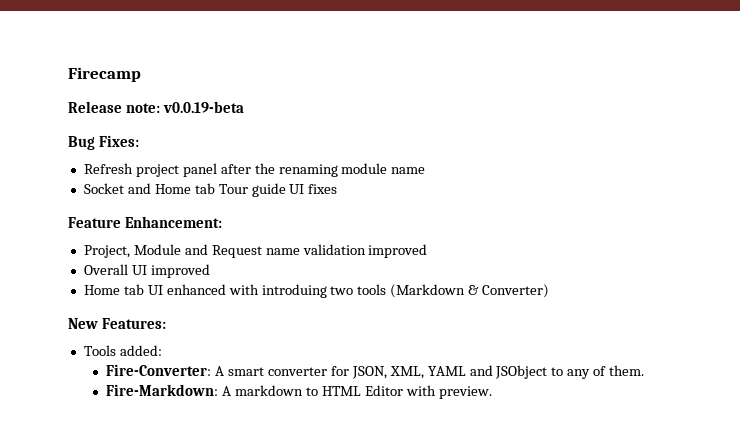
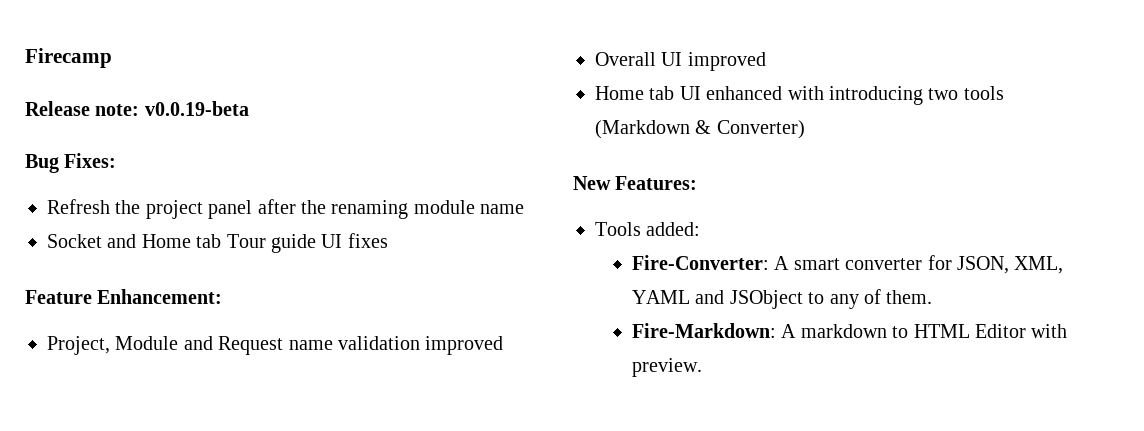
(133, 168) none -> [115,200,141,214] the
[261,284,327,298] introduing -> [829,86,923,105] introducing

